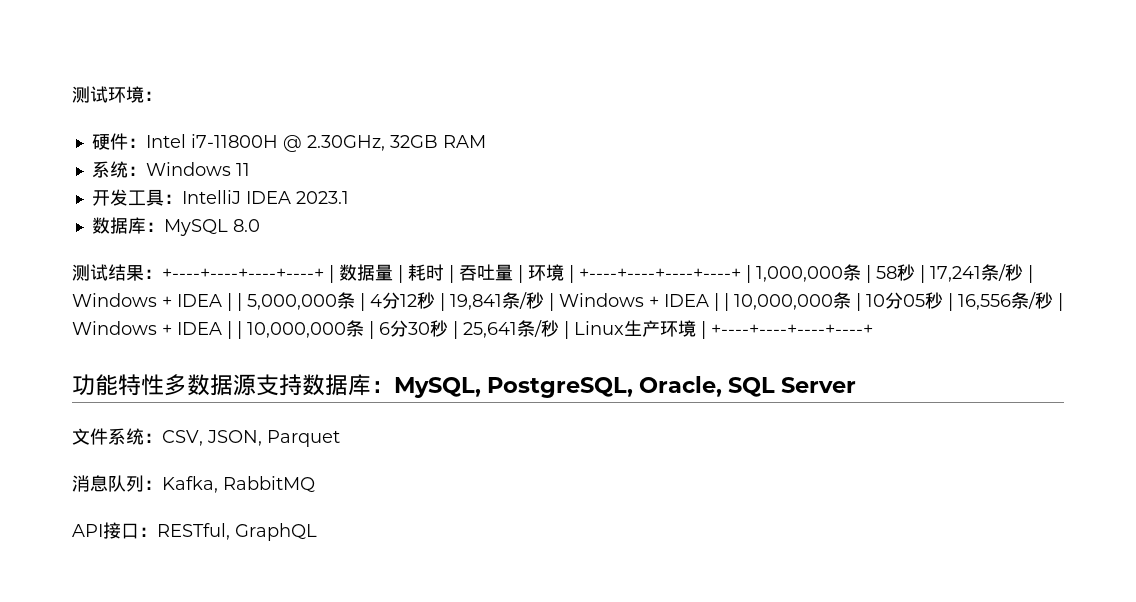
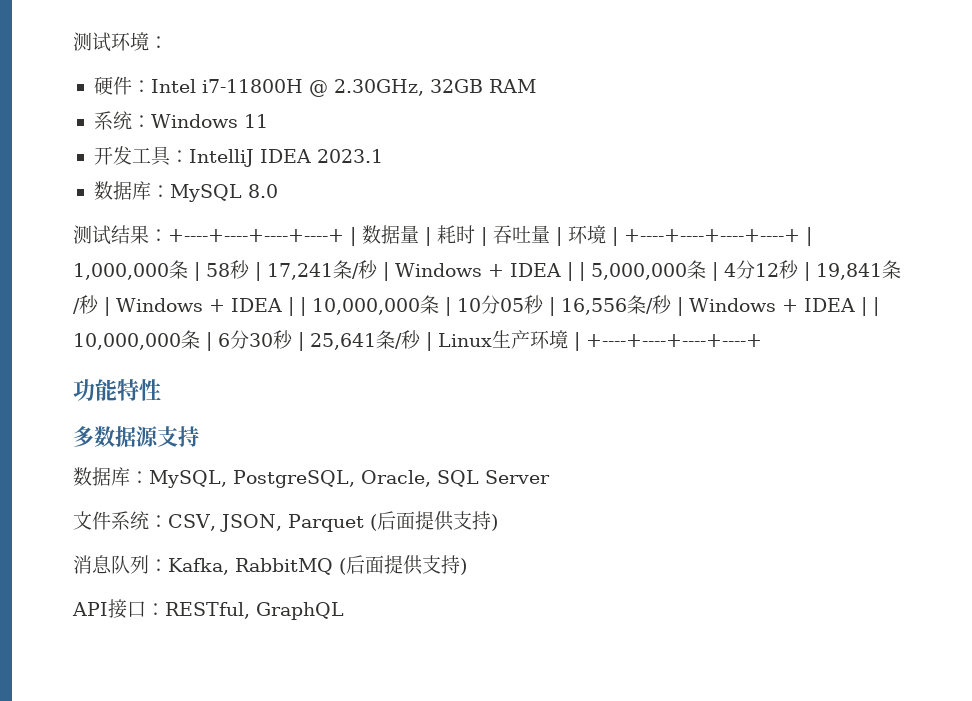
(164, 385) none -> (161, 390) //
(302, 385) none -> (199, 436) //
(340, 438) none -> [369,511,498,531] (后面提供支持)
(315, 484) none -> [339,555,467,575] (后面提供支持)

